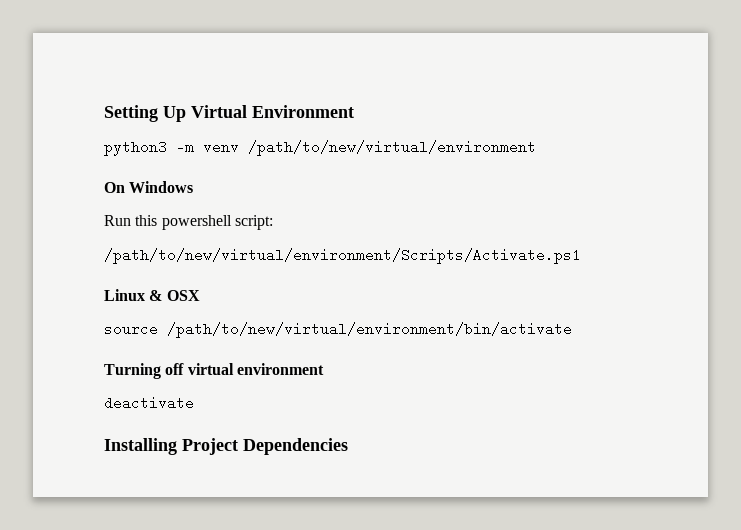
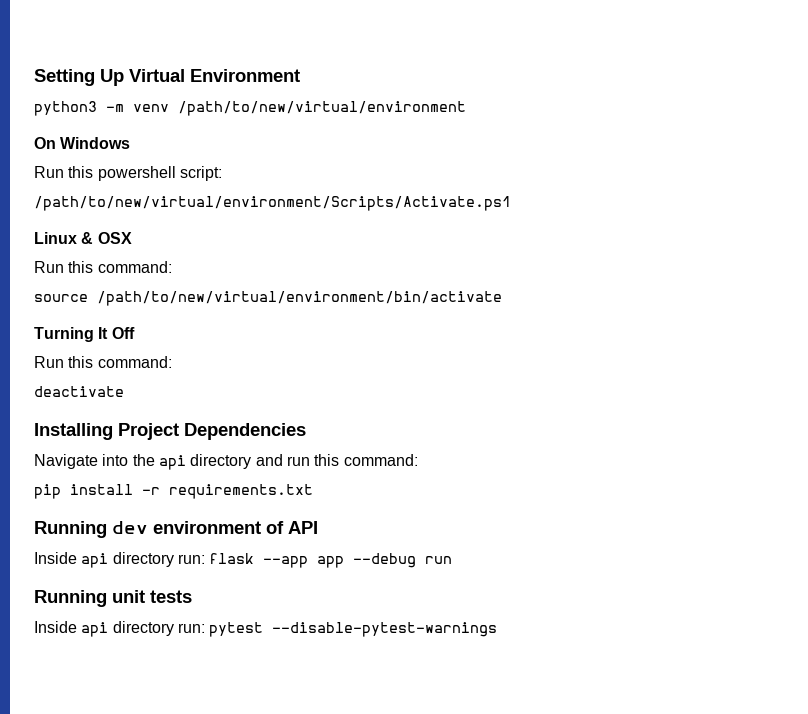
(200, 295) none -> [34,261,172,273] // Run this command:
[165,363,324,375] off virtual environment -> [98,327,135,339] [34,356,172,368] It Off // Run this command:
(348, 446) none -> [34,454,418,470] [34,484,313,499] [34,521,318,538] [34,552,453,568] [34,590,192,607] [34,621,498,637] // Navigate into the api directory and run this command: // pip install -r requirements.txt // Running dev environment of API // Inside api directory run: flask --app app --debug run // Running unit tests // Inside api directory run: pytest --disable-pytest-warnings

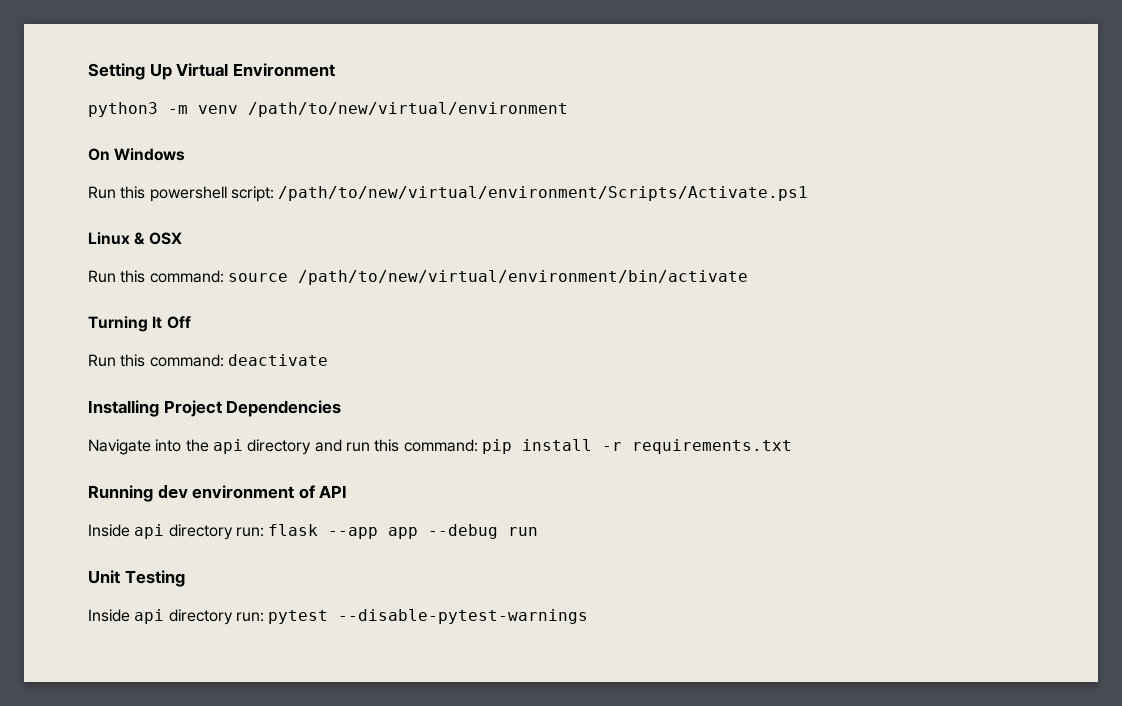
(222, 173) // -> (274, 194) none
(172, 267) // -> (224, 276) none
(172, 362) // -> (224, 360) none
(418, 460) // -> (478, 445) none
[34,590,192,607] Running unit tests -> [88,570,185,587] Unit Testing

